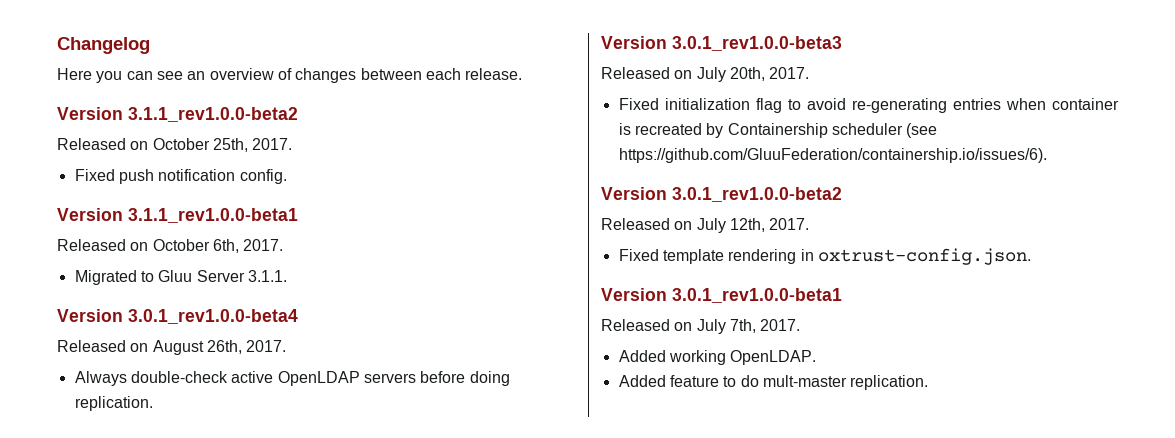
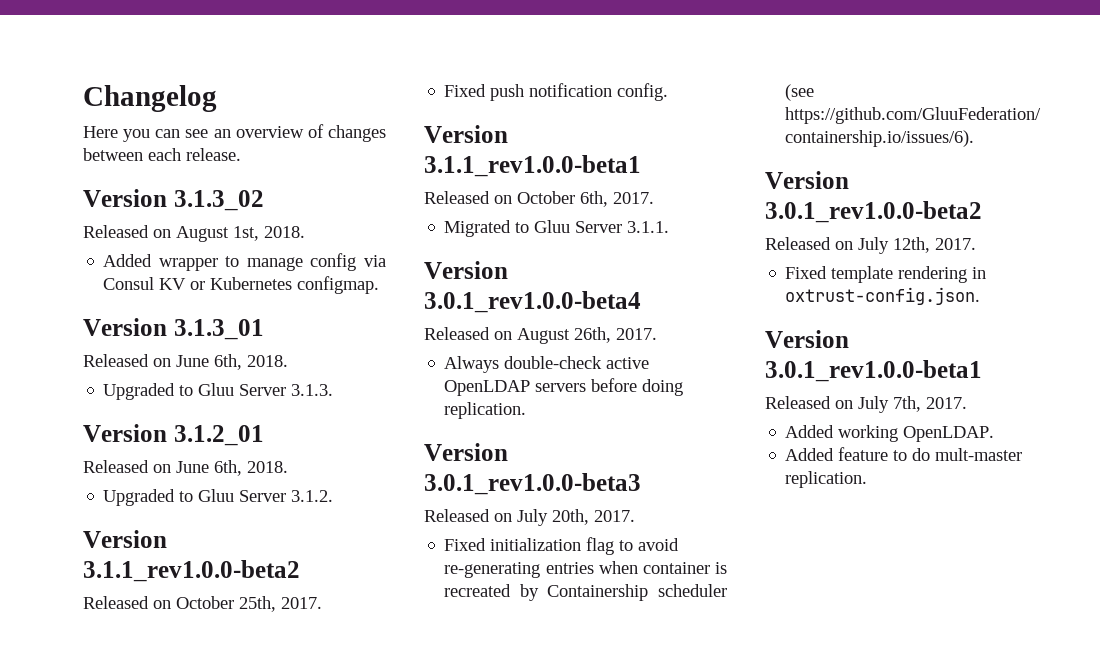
(523, 74) none -> [83,189,264,211] [83,225,305,242] [103,253,386,271] [103,276,380,294] [83,318,264,340] [83,354,288,370] [103,383,334,400] [83,424,264,446] [83,460,288,476] [103,489,334,506] // Version 3.1.3_02 // Released on August 1st, 2018. // Added wrapper to manage config via Consul KV or Kubernetes configmap. // Version 3.1.3_01 // Released on June 6th, 2018. // Upgraded to Gluu Server 3.1.3. // Version 3.1.2_01 // Released on June 6th, 2018. // Upgraded to Gluu Server 3.1.2.

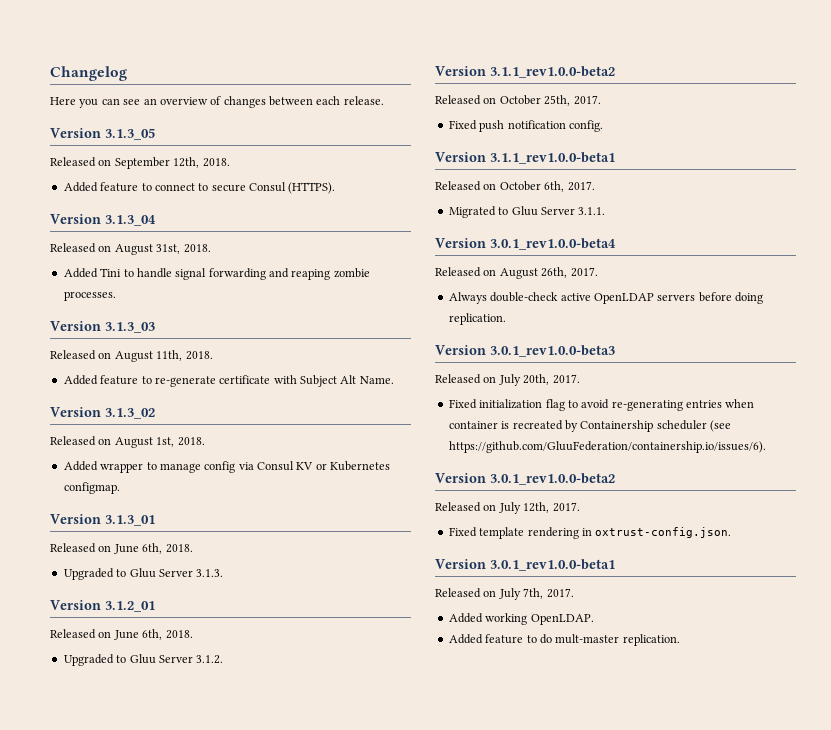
(241, 154) none -> [50,128,155,140] [50,157,230,169] [63,182,336,194] [50,214,156,226] [50,243,211,255] [63,268,370,280] [63,291,116,301] [50,321,155,333] [50,350,213,362] [63,375,394,387] // Version 3.1.3_05 // Released on September 12th, 2018. // Added feature to connect to secure Consul (HTTPS). // Version 3.1.3_04 // Released on August 31st, 2018. // Added Tini to handle signal forwarding and reaping zombie processes. // Version 3.1.3_03 // Released on August 11th, 2018. // Added feature to re-generate certificate with Subject Alt Name.

